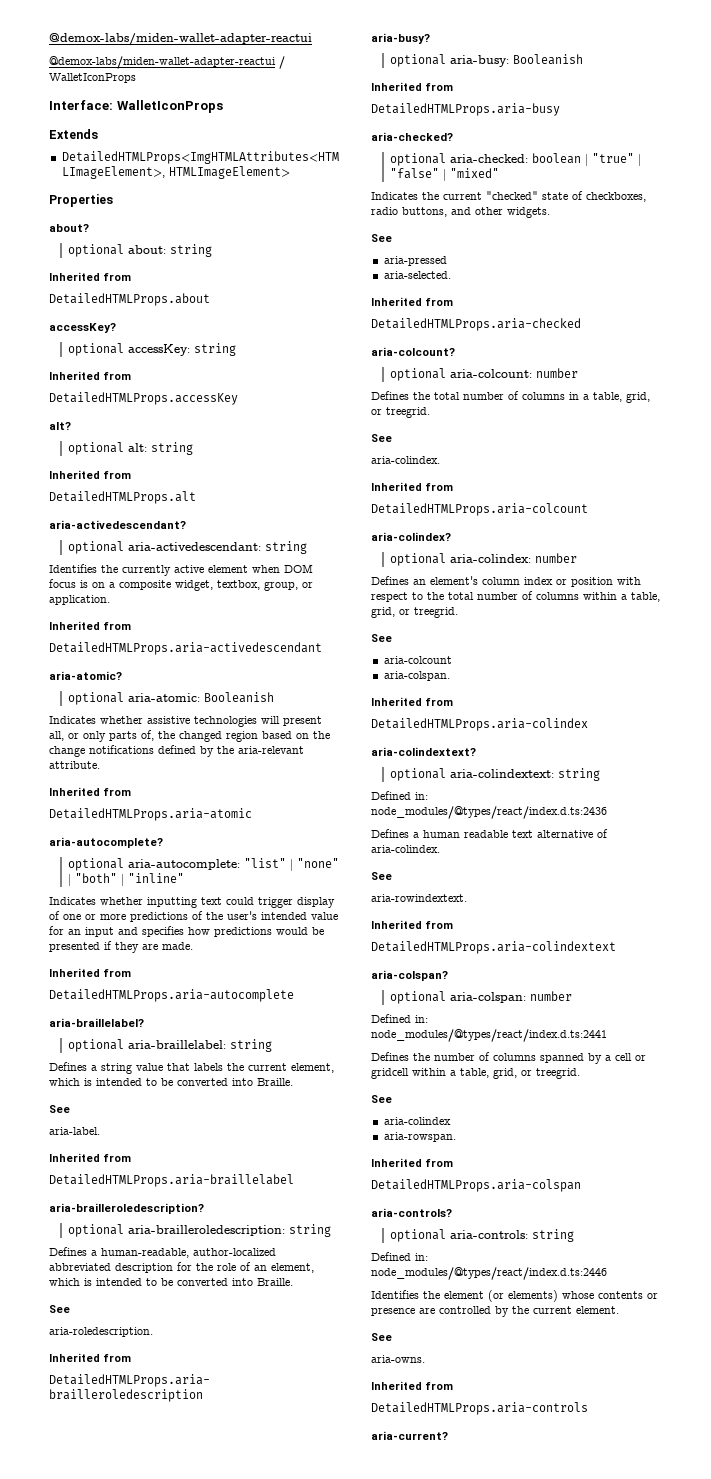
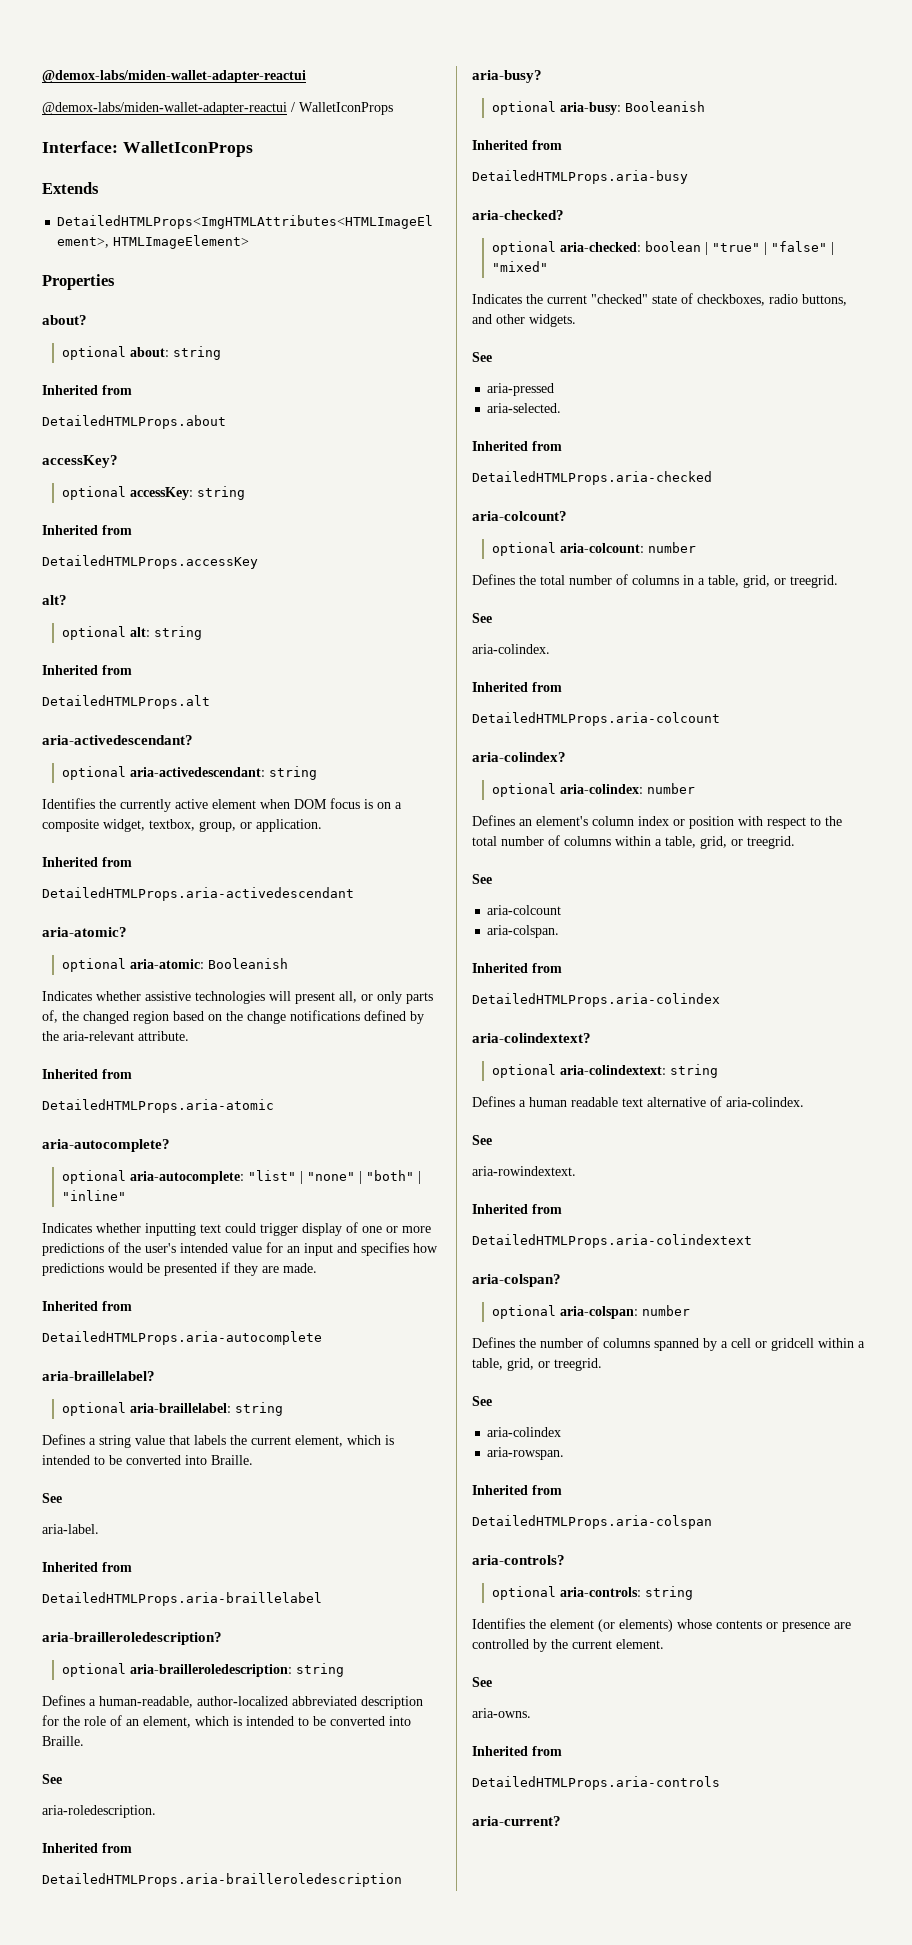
[371,791,428,800] [371,806,607,819] // Defined in: node_modules/@types/react/index.d.ts:2436 -> (719, 1071) none
[371,1014,428,1023] [371,1029,607,1042] // Defined in: node_modules/@types/react/index.d.ts:2441 -> (691, 1310) none
[371,1252,428,1261] [371,1267,607,1280] // Defined in: node_modules/@types/react/index.d.ts:2446 -> (694, 1593) none

